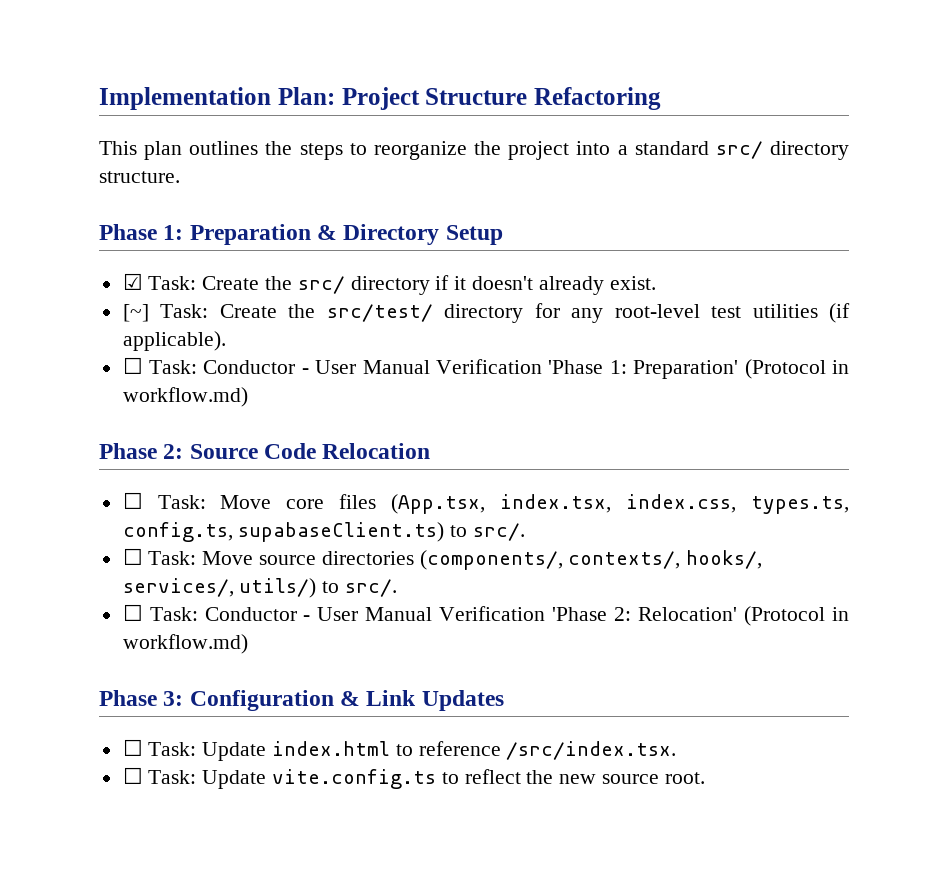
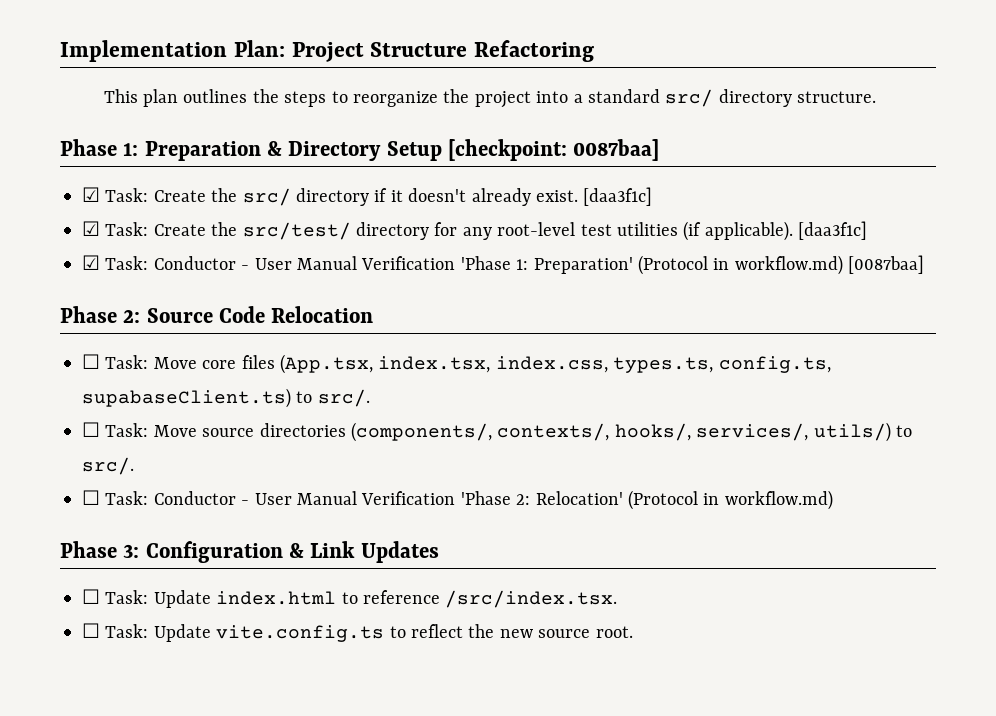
(503, 235) none -> [448,139,660,161] [checkpoint: 0087baa]
[122,304,149,322] // [~] -> [583,187,653,206] [82,221,100,236] [daa3f1c] // ☑
[122,357,143,374] // ☐ -> [798,221,868,240] [82,255,100,270] [daa3f1c] // ☑
(248, 397) none -> [848,255,925,274] [0087baa]

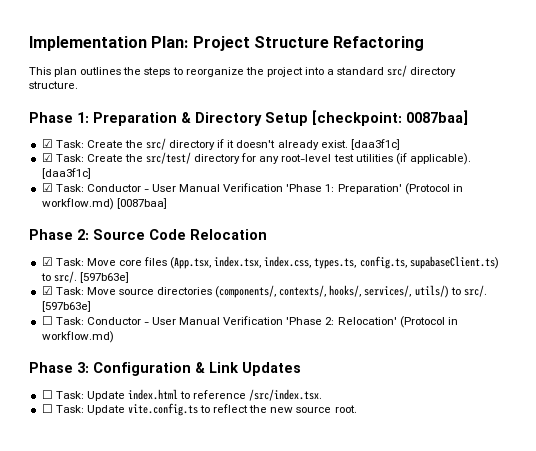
[82,354,100,369] ☐ -> [41,257,53,266] ☑
[82,422,100,437] // ☐ -> [79,272,129,283] [41,286,53,295] [597b63e] // ☑
(134, 466) none -> [41,301,91,312] [597b63e]

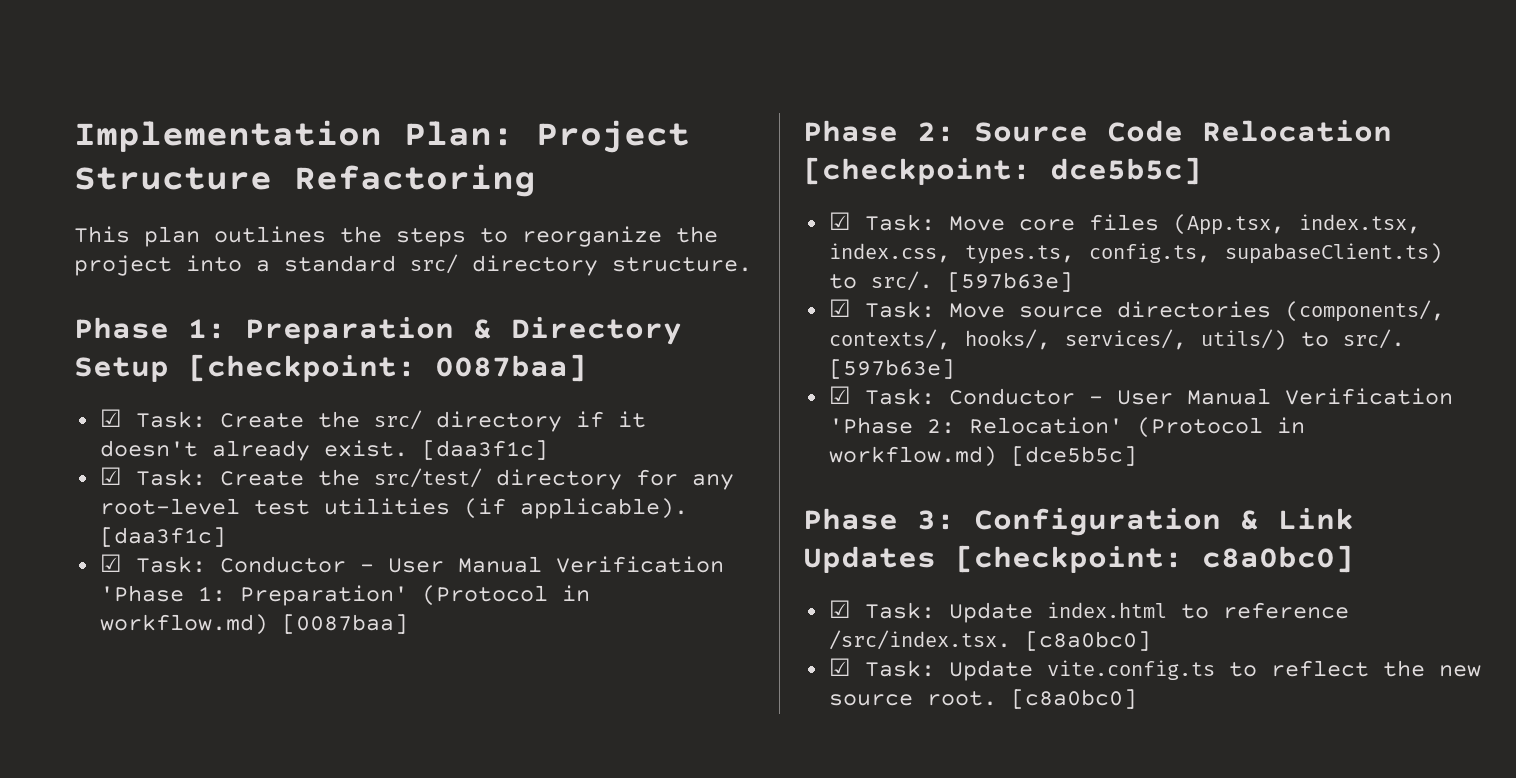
(267, 234) none -> [803,157,1202,185] [checkpoint: dce5b5c]
[41,316,53,325] ☐ -> [828,386,851,404] ☑
(114, 337) none -> [1010,446,1137,466] [dce5b5c]
[41,390,53,399] // ☐ -> [955,545,1354,573] [828,600,851,618] [checkpoint: c8a0bc0] // ☑
[41,404,53,413] // ☐ -> [1024,631,1151,651] [828,658,851,676] [c8a0bc0] // ☑
(357, 409) none -> [1010,689,1137,709] [c8a0bc0]

